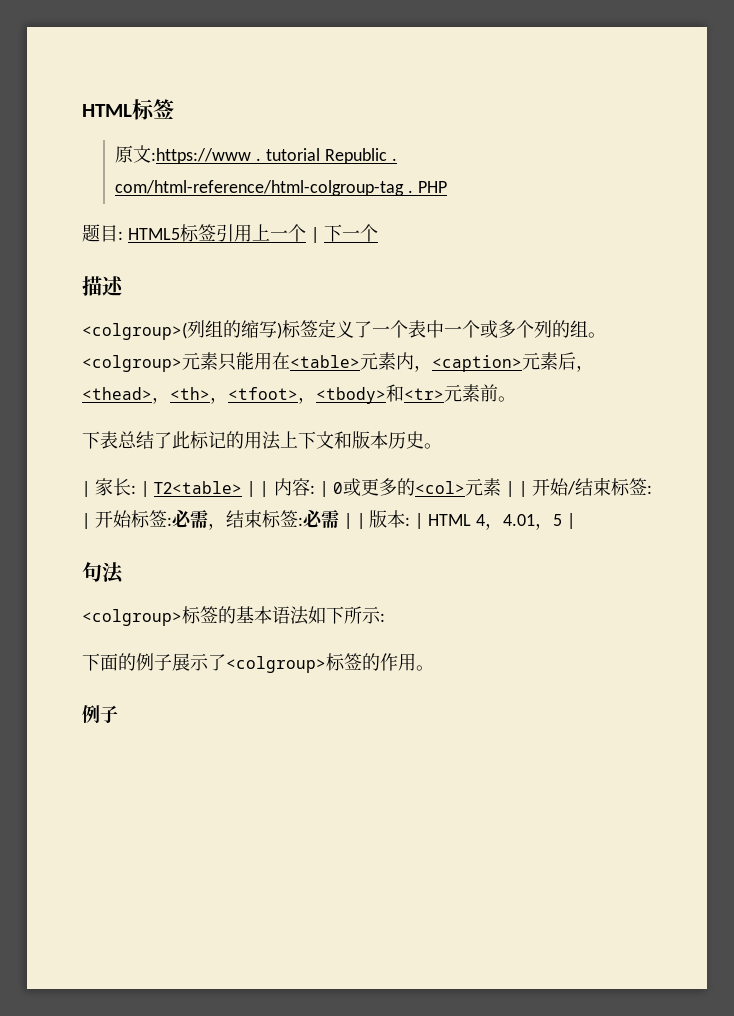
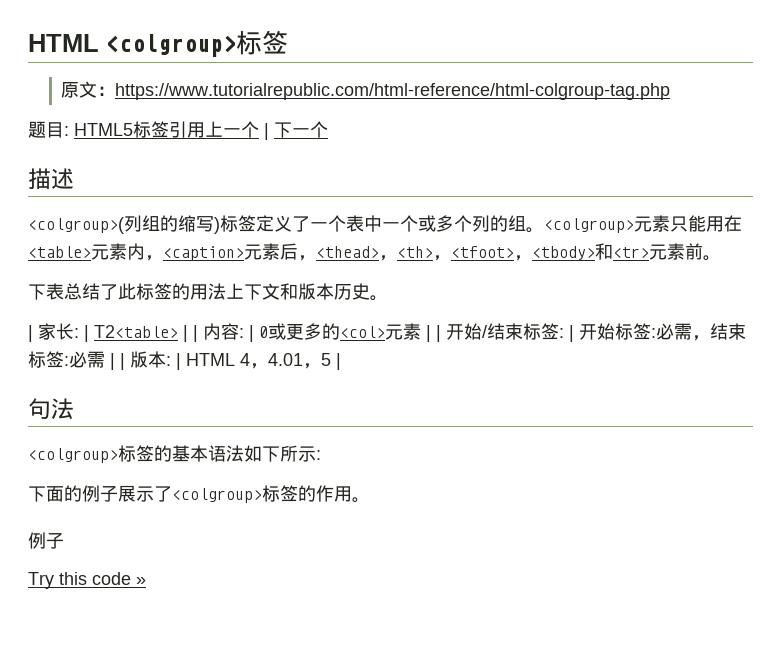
[82,104,132,117] HTML -> [28,34,236,57] HTML <colgroup>
[151,148,397,164] [115,180,447,196] :https://www . tutorial Republic . com/html-reference/html-colgroup-tag . PHP -> [97,83,671,100] ：https://www.tutorialrepublic.com/html-reference/html-colgroup-tag.php
[208,431,226,449] 记 -> [154,283,172,300] 签
(118, 714) none -> [28,572,146,589] // Try this code »

